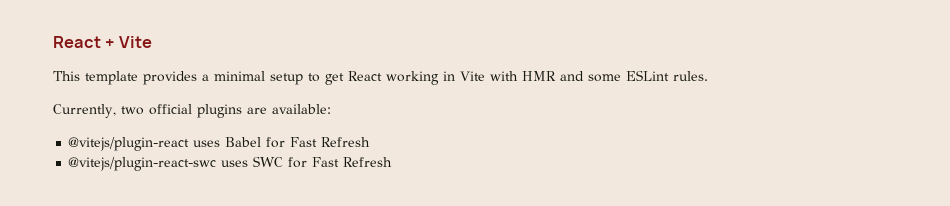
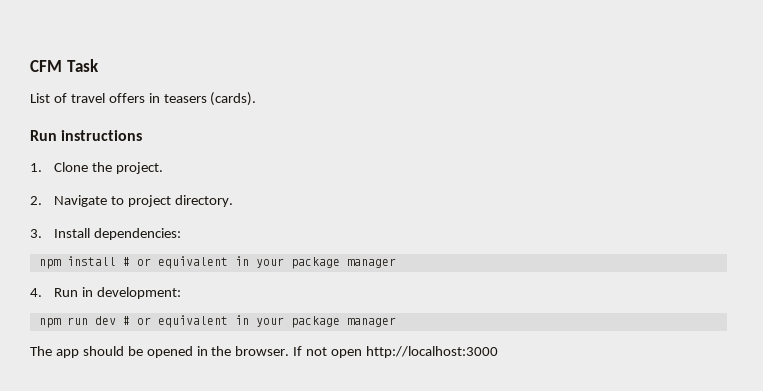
[53,36,152,48] [53,70,708,85] [53,104,331,118] [68,137,371,151] [68,156,393,171] React + Vite // This template provides a minimal setup to get React working in Vite with HMR and some ESLint rules. // Currently, two official plugins are available: // @vitejs/plugin-react uses Babel for Fast Refresh // @vitejs/plugin-react-swc uses SWC for Fast Refresh -> [30,59,99,72] [30,92,257,106] [30,130,143,141] [30,162,164,174] [30,195,233,207] [30,228,182,240] [38,256,396,269] [30,287,182,299] [38,315,396,328] [30,346,499,358] CFM Task // List of travel offers in teasers (cards). // Run instructions // 1. Clone the project. // 2. Navigate to project directory. // 3. Install dependencies: // npm install # or equivalent in your package manager // 4. Run in development: // npm run dev # or equivalent in your package manager // The app should be opened in the browser. If not open http://localhost:3000

